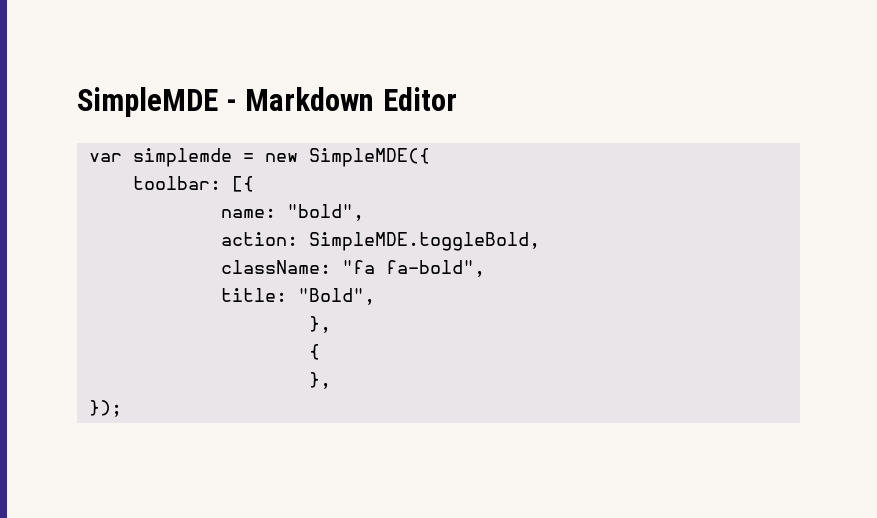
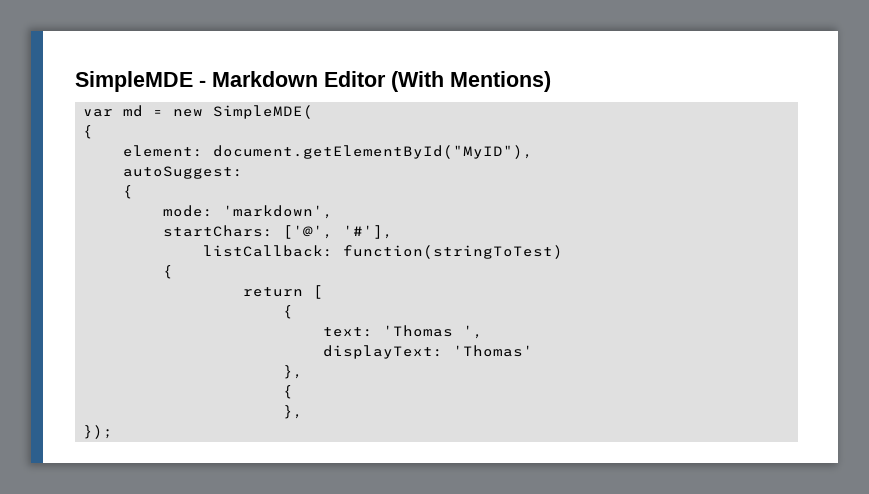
(457, 99) none -> [391,71,551,92] (With Mentions)
[132,148,232,167] simplemde -> [123,105,144,117] md
[308,148,430,167] [132,176,254,192] [220,204,364,221] [220,232,540,251] [220,260,485,277] [220,288,375,305] SimpleMDE({ // toolbar: [{ // name: "bold", // action: SimpleMDE.toggleBold, // className: "fa fa-bold", // title: "Bold", -> [213,105,314,119] [83,125,94,139] [123,145,534,159] [123,166,244,179] [123,185,134,199] [163,205,334,219] [163,225,394,239] [203,245,564,259] [163,265,174,279] [243,285,324,299] [283,305,294,319] [323,325,484,339] [323,345,534,359] SimpleMDE( // { // element: document.getElementById("MyID"), // autoSuggest: // { // mode: 'markdown', // startChars: ['@', '#'], // listCallback: function(stringToTest) // { // return [ // { // text: 'Thomas ', // displayText: 'Thomas'

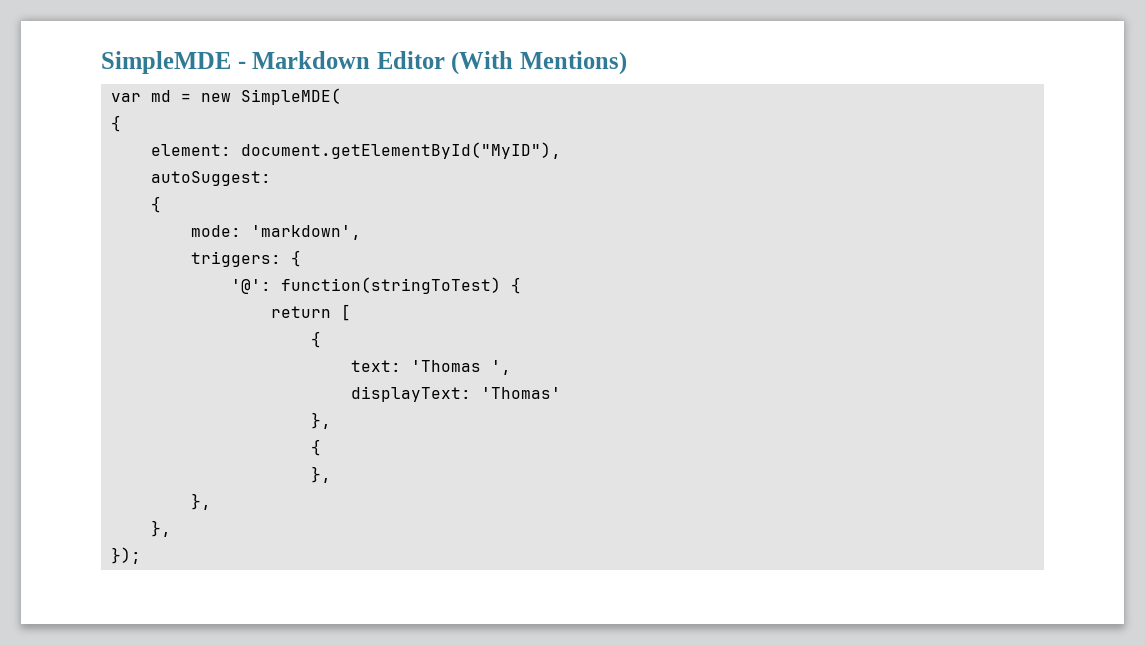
[163,225,394,239] [203,245,334,257] startChars: ['@', '#'], // listCallback: -> [190,250,301,267] [230,279,271,294] triggers: { // '@':
(564, 252) // -> (501, 285) none
(304, 412) none -> [190,493,211,510] [150,520,171,537] // }, // },

